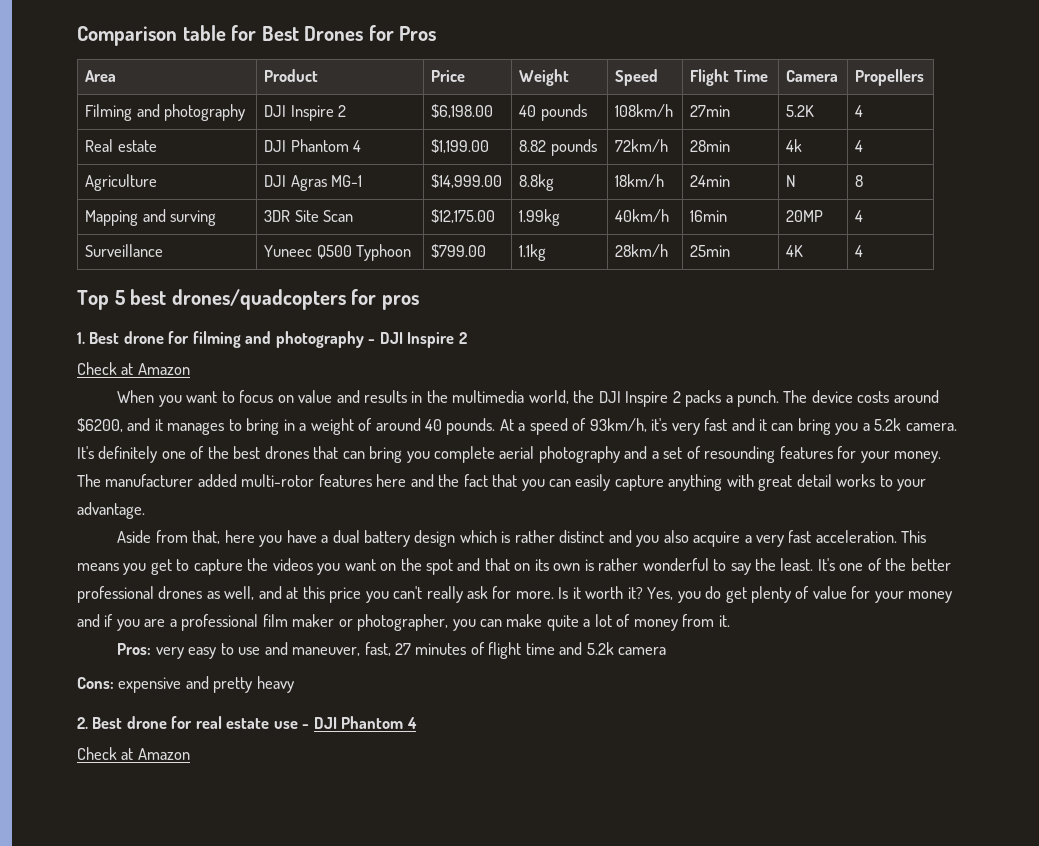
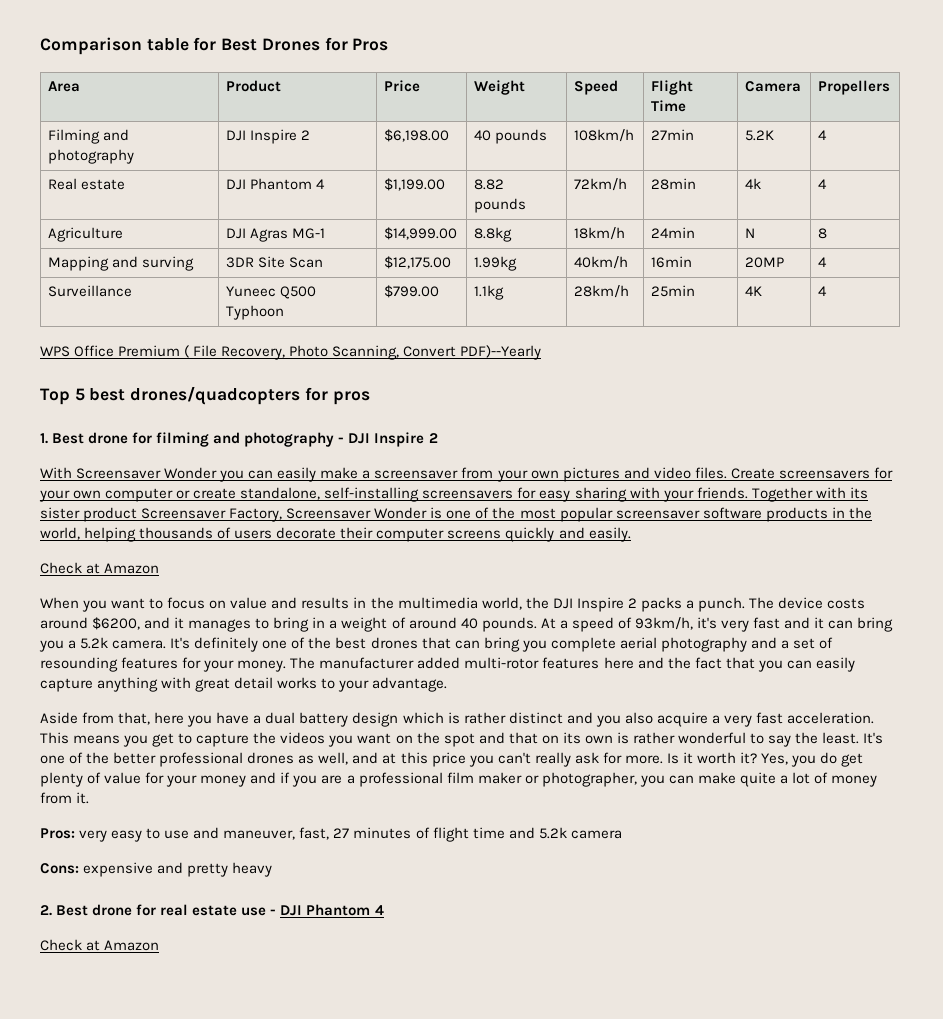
(864, 251) none -> [40,345,542,360] // WPS Office Premium ( File Recovery, Photo Scanning, Convert PDF)--Yearly
(467, 338) none -> [40,467,893,482] [39,487,868,502] [40,507,872,522] [40,527,631,542] // With Screensaver Wonder you can easily make a screensaver from your own pictures and video files. Create screensavers for your own computer or create standalone, self-installing screensavers for easy sharing with your friends. Together with its sister product Screensaver Factory, Screensaver Wonder is one of the most popular screensaver software products in the world, helping thousands of users decorate their computer screens quickly and easily.

